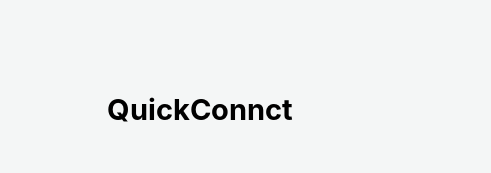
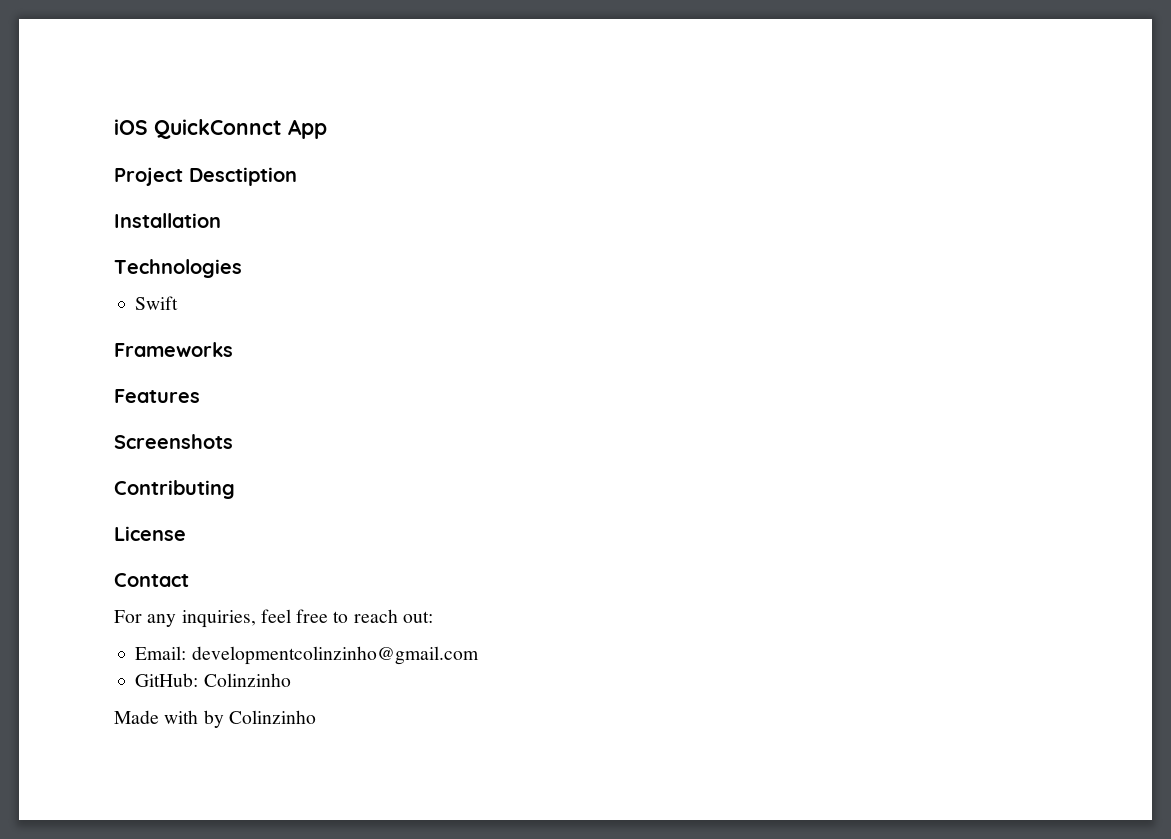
[107,97,293,122] QuickConnct -> [114,119,327,139] [114,167,297,186] [114,213,221,228] [114,259,242,278] [135,296,179,310] [114,342,233,357] [114,389,200,403] [114,434,233,449] [114,480,235,499] [114,526,186,541] [114,573,189,587] [114,609,433,628] [135,646,479,665] [135,673,291,687] [114,710,316,728] iOS QuickConnct App // Project Desctiption // Installation // Technologies // Swift // Frameworks // Features // Screenshots // Contributing // License // Contact // For any inquiries, feel free to reach out: // Email: developmentcolinzinho@gmail.com // GitHub: Colinzinho // Made with by Colinzinho

